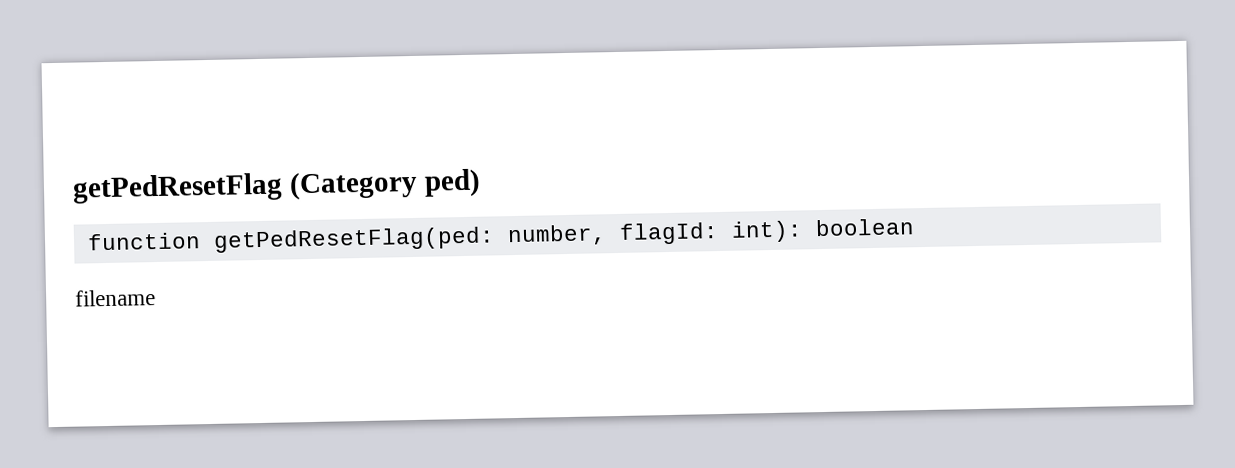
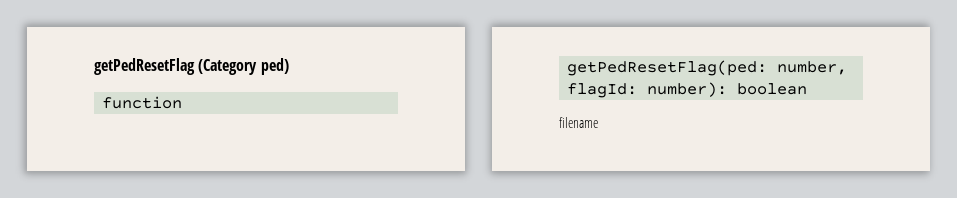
[730,220,803,243] int): -> [647,82,728,97] number):

